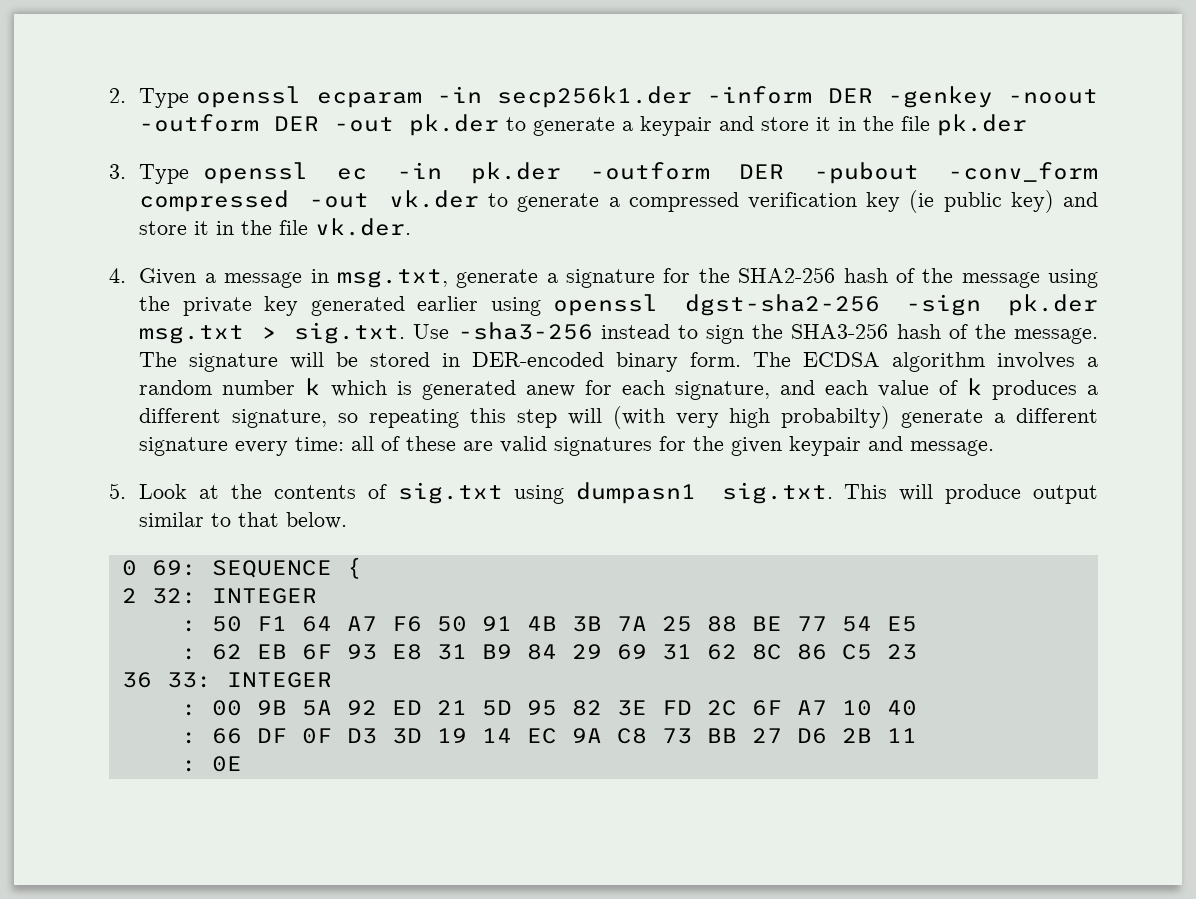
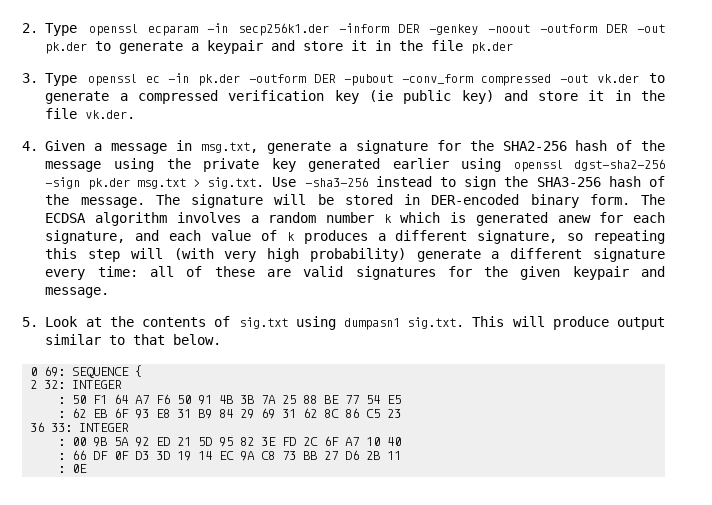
[781,406,891,429] probabilty) -> [309,248,406,262] probability)

